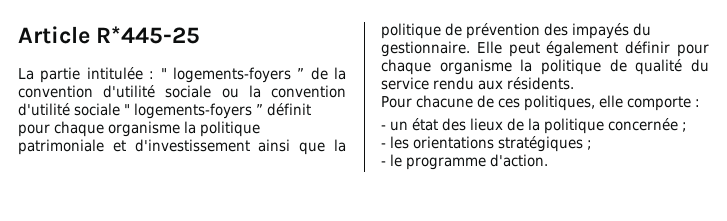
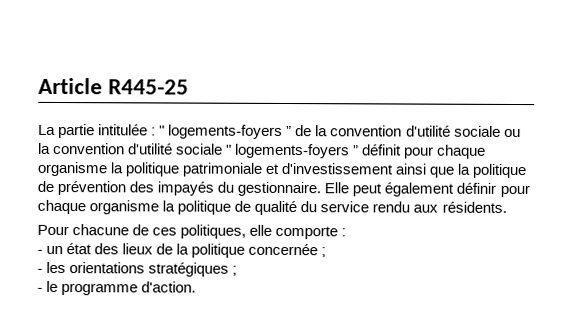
[96,26,201,44] R*445-25 -> [108,79,190,95] R445-25

